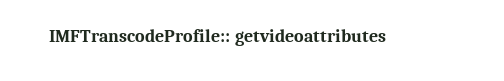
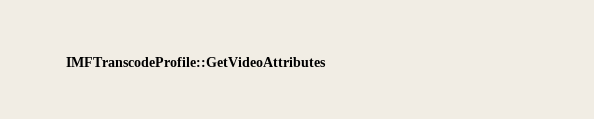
[49,29,386,46] IMFTranscodeProfile:: getvideoattributes -> [66,57,326,67] IMFTranscodeProfile::GetVideoAttributes

